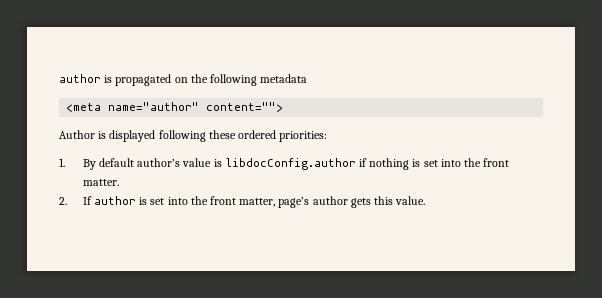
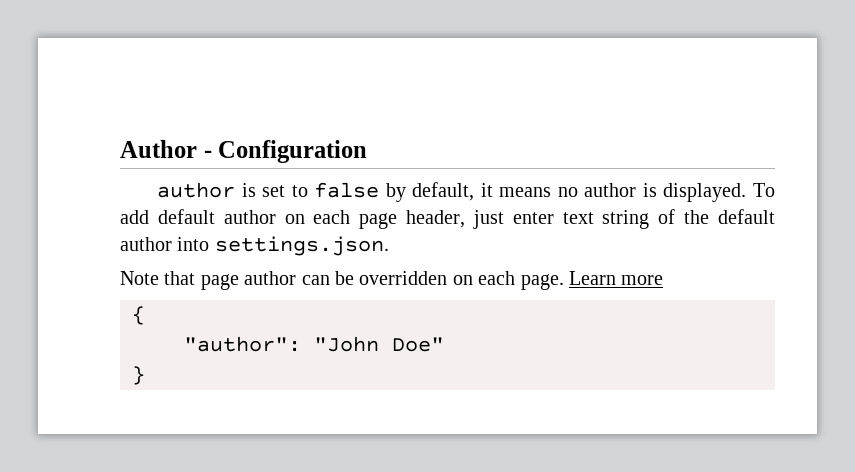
[59,74,308,86] [66,102,284,112] [59,130,328,142] [59,158,510,170] [82,179,119,186] [59,196,426,208] author is propagated on the following metadata // <meta name="author" content=""> // Author is displayed following these ordered priorities: // 1. By default author’s value is libdocConfig.author if nothing is set into the front matter. // 2. If author is set into the front matter, page’s author gets this value. -> [120,140,368,163] [157,182,775,202] [120,209,775,229] [120,236,389,256] [120,271,664,290] [132,306,145,325] [184,336,444,352] [132,366,145,385] Author - Configuration // author is set to false by default, it means no author is displayed. To add default author on each page header, just enter text string of the default author into settings.json. // Note that page author can be overridden on each page. Learn more // { // "author": "John Doe" // }

